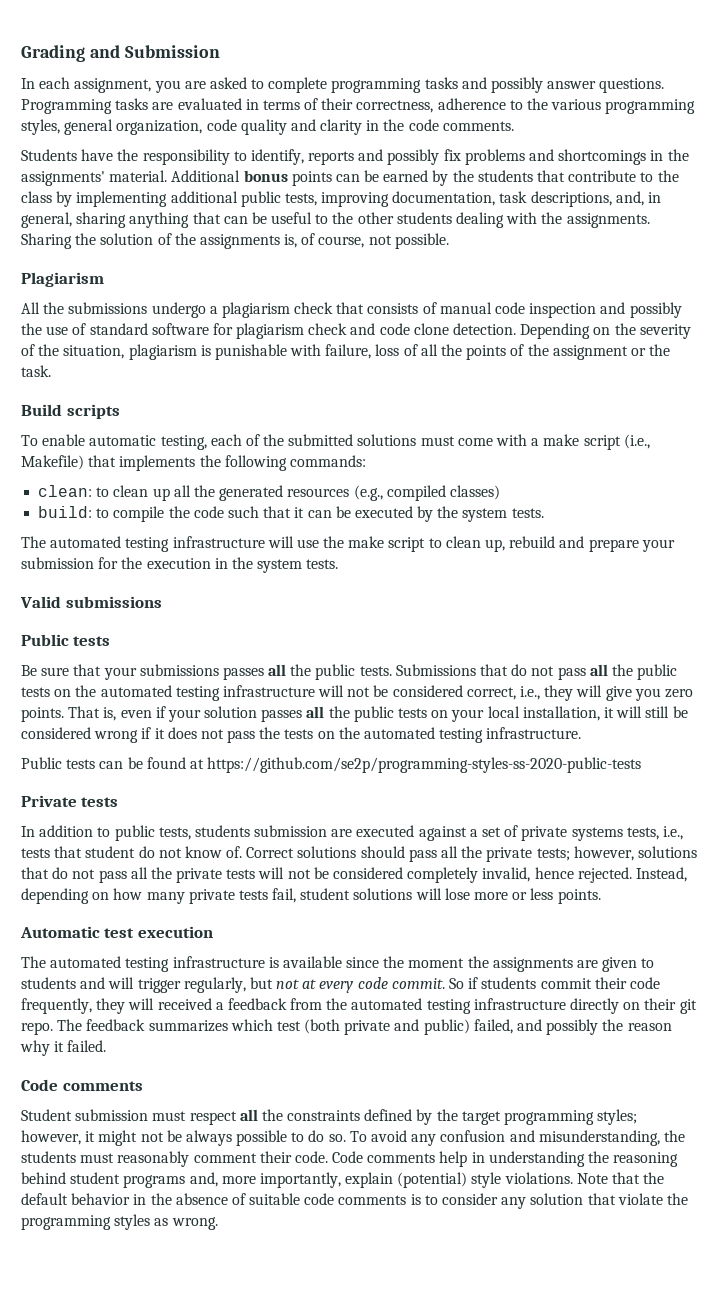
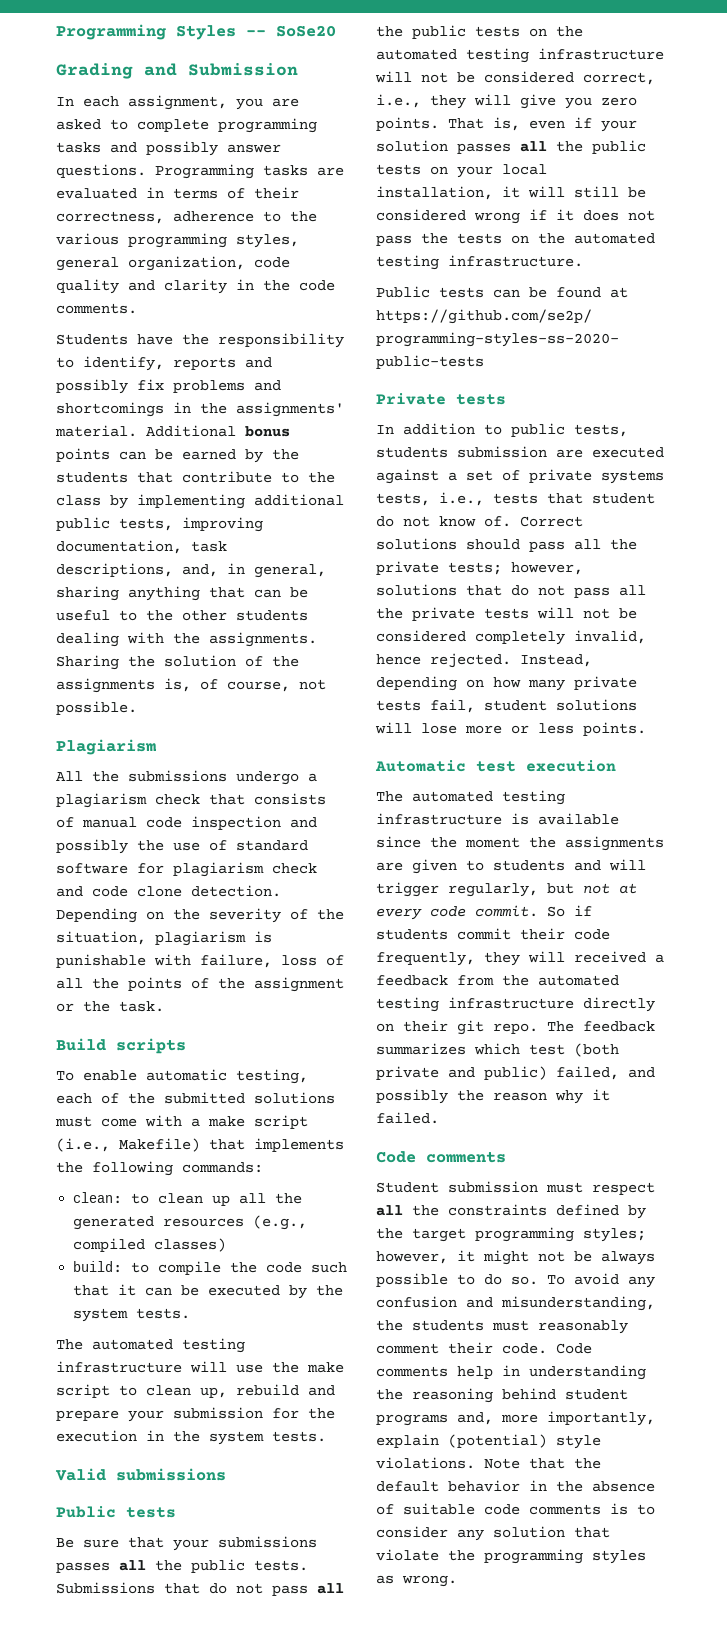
(21, 53) none -> [56,24,336,40] Programming Styles -- SoSe20 //

